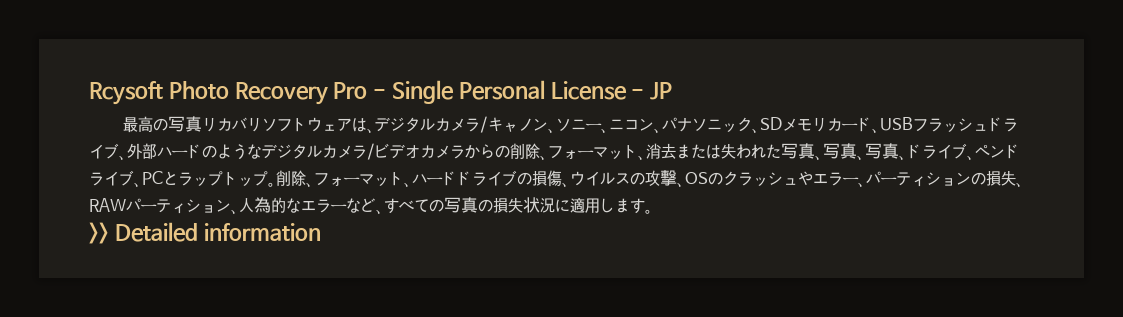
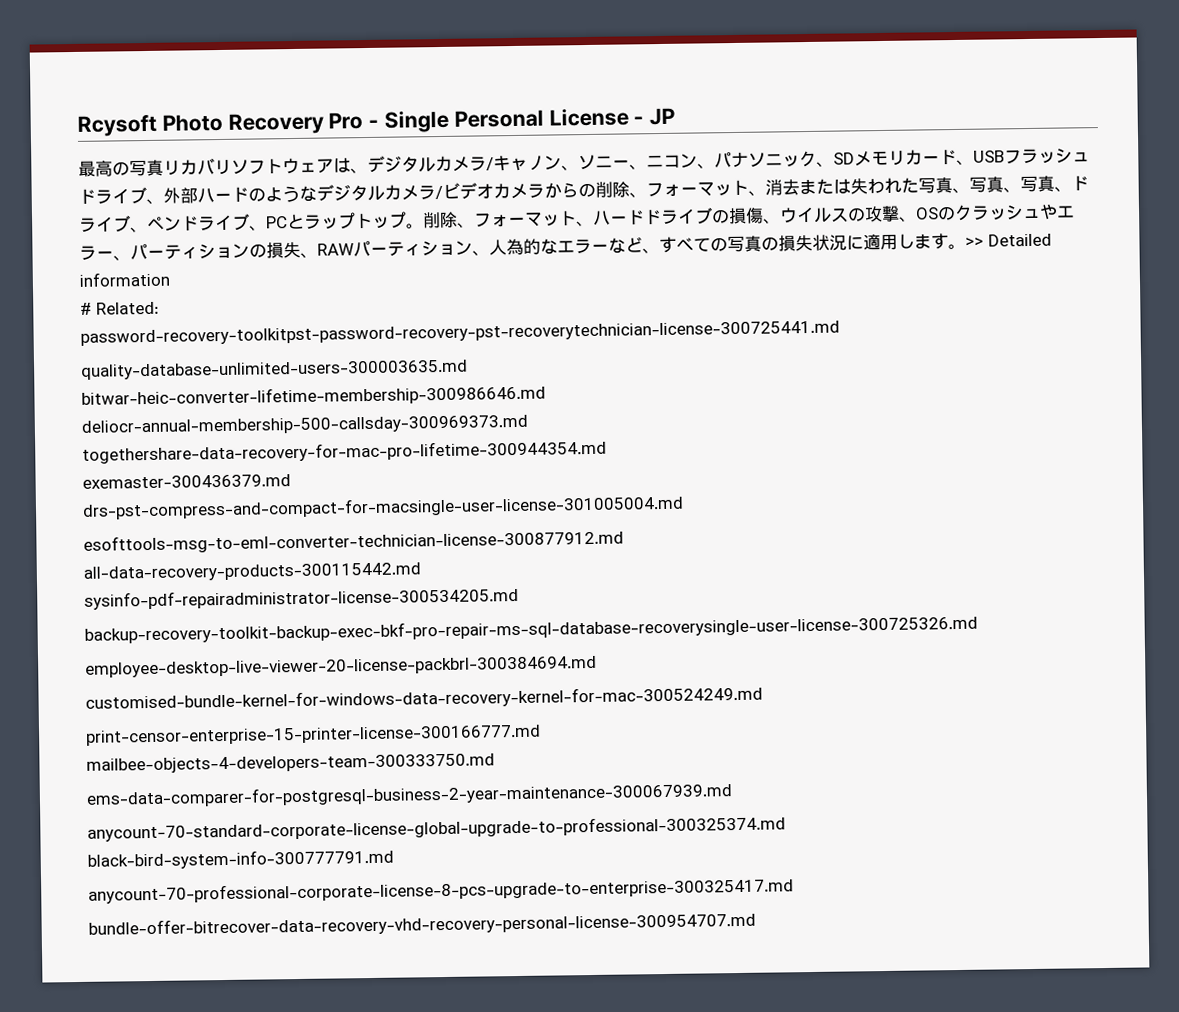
(653, 211) // -> (966, 246) none
(321, 232) none -> [80,301,159,315] [80,320,840,346] [81,359,468,380] [81,384,546,408] [81,414,528,436] [82,439,607,464] [82,474,291,489] [82,494,684,520] [83,529,624,554] [83,562,421,582] [84,586,519,610] [84,614,978,644] [85,655,597,678] [85,685,763,712] [86,724,541,746] [86,753,495,774] [86,782,733,808] [87,815,786,842] [87,848,394,870] [88,877,794,904] [88,911,756,938] // # Related: // password-recovery-toolkitpst-password-recovery-pst-recoverytechnician-license-300725441.md // quality-database-unlimited-users-300003635.md // bitwar-heic-converter-lifetime-membership-300986646.md // deliocr-annual-membership-500-callsday-300969373.md // togethershare-data-recovery-for-mac-pro-lifetime-300944354.md // exemaster-300436379.md // drs-pst-compress-and-compact-for-macsingle-user-license-301005004.md // esofttools-msg-to-eml-converter-technician-license-300877912.md // all-data-recovery-products-300115442.md // sysinfo-pdf-repairadministrator-license-300534205.md // backup-recovery-toolkit-backup-exec-bkf-pro-repair-ms-sql-database-recoverysingle-user-license-300725326.md // employee-desktop-live-viewer-20-license-packbrl-300384694.md // customised-bundle-kernel-for-windows-data-recovery-kernel-for-mac-300524249.md // print-censor-enterprise-15-printer-license-300166777.md // mailbee-objects-4-developers-team-300333750.md // ems-data-comparer-for-postgresql-business-2-year-maintenance-300067939.md // anycount-70-standard-corporate-license-global-upgrade-to-professional-300325374.md // black-bird-system-info-300777791.md // anycount-70-professional-corporate-license-8-pcs-upgrade-to-enterprise-300325417.md // bundle-offer-bitrecover-data-recovery-vhd-recovery-personal-license-300954707.md

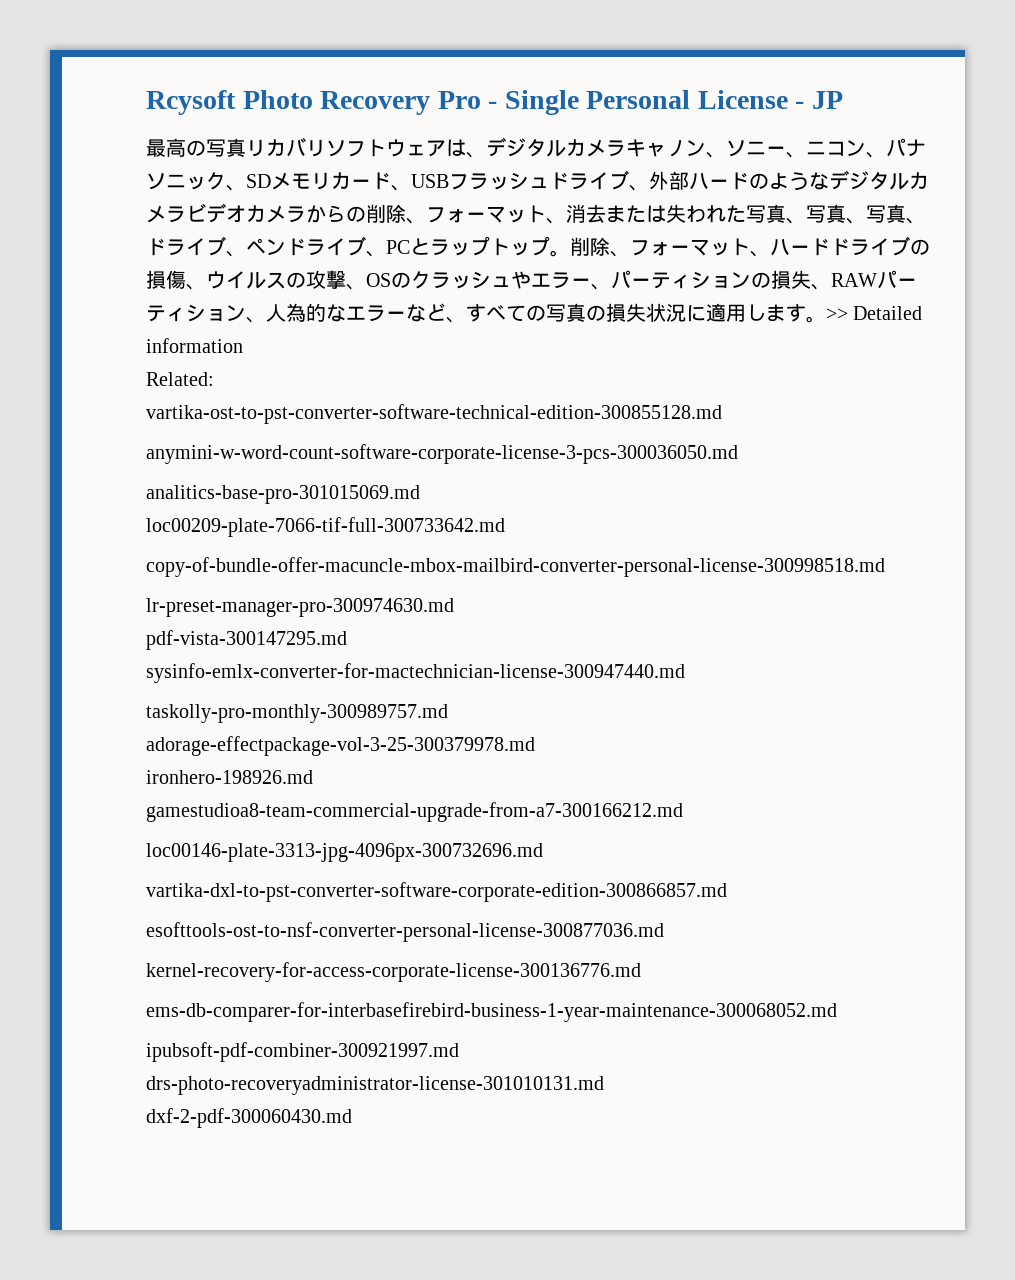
[486,157,494,171] / -> (626, 148) none
[435,185,443,200] / -> (186, 214) none
[80,302,92,315] # -> (243, 345) none
[80,320,840,346] [81,359,468,380] [81,384,546,408] [81,414,528,436] [82,439,607,464] [82,474,291,489] [82,494,684,520] [83,529,624,554] [83,562,421,582] [84,586,519,610] [84,614,978,644] [85,655,597,678] [85,685,763,712] [86,724,541,746] [86,753,495,774] [86,782,733,808] [87,815,786,842] [87,848,394,870] [88,877,794,904] [88,911,756,938] password-recovery-toolkitpst-password-recovery-pst-recoverytechnician-license-300725441.md // quality-database-unlimited-users-300003635.md // bitwar-heic-converter-lifetime-membership-300986646.md // deliocr-annual-membership-500-callsday-300969373.md // togethershare-data-recovery-for-mac-pro-lifetime-300944354.md // exemaster-300436379.md // drs-pst-compress-and-compact-for-macsingle-user-license-301005004.md // esofttools-msg-to-eml-converter-technician-license-300877912.md // all-data-recovery-products-300115442.md // sysinfo-pdf-repairadministrator-license-300534205.md // backup-recovery-toolkit-backup-exec-bkf-pro-repair-ms-sql-database-recoverysingle-user-license-300725326.md // employee-desktop-live-viewer-20-license-packbrl-300384694.md // customised-bundle-kernel-for-windows-data-recovery-kernel-for-mac-300524249.md // print-censor-enterprise-15-printer-license-300166777.md // mailbee-objects-4-developers-team-300333750.md // ems-data-comparer-for-postgresql-business-2-year-maintenance-300067939.md // anycount-70-standard-corporate-license-global-upgrade-to-professional-300325374.md // black-bird-system-info-300777791.md // anycount-70-professional-corporate-license-8-pcs-upgrade-to-enterprise-300325417.md // bundle-offer-bitrecover-data-recovery-vhd-recovery-personal-license-300954707.md -> [146,404,722,424] [146,444,738,464] [146,485,420,504] [146,517,505,537] [146,557,885,577] [146,598,454,617] [146,630,347,650] [146,663,685,683] [146,704,448,723] [146,736,535,756] [146,770,313,784] [146,802,683,822] [146,843,543,862] [146,882,727,902] [146,922,664,942] [146,962,641,982] [146,1002,837,1022] [146,1042,459,1062] [146,1076,604,1095] [146,1108,352,1128] vartika-ost-to-pst-converter-software-technical-edition-300855128.md // anymini-w-word-count-software-corporate-license-3-pcs-300036050.md // analitics-base-pro-301015069.md // loc00209-plate-7066-tif-full-300733642.md // copy-of-bundle-offer-macuncle-mbox-mailbird-converter-personal-license-300998518.md // lr-preset-manager-pro-300974630.md // pdf-vista-300147295.md // sysinfo-emlx-converter-for-mactechnician-license-300947440.md // taskolly-pro-monthly-300989757.md // adorage-effectpackage-vol-3-25-300379978.md // ironhero-198926.md // gamestudioa8-team-commercial-upgrade-from-a7-300166212.md // loc00146-plate-3313-jpg-4096px-300732696.md // vartika-dxl-to-pst-converter-software-corporate-edition-300866857.md // esofttools-ost-to-nsf-converter-personal-license-300877036.md // kernel-recovery-for-access-corporate-license-300136776.md // ems-db-comparer-for-interbasefirebird-business-1-year-maintenance-300068052.md // ipubsoft-pdf-combiner-300921997.md // drs-photo-recoveryadministrator-license-301010131.md // dxf-2-pdf-300060430.md

